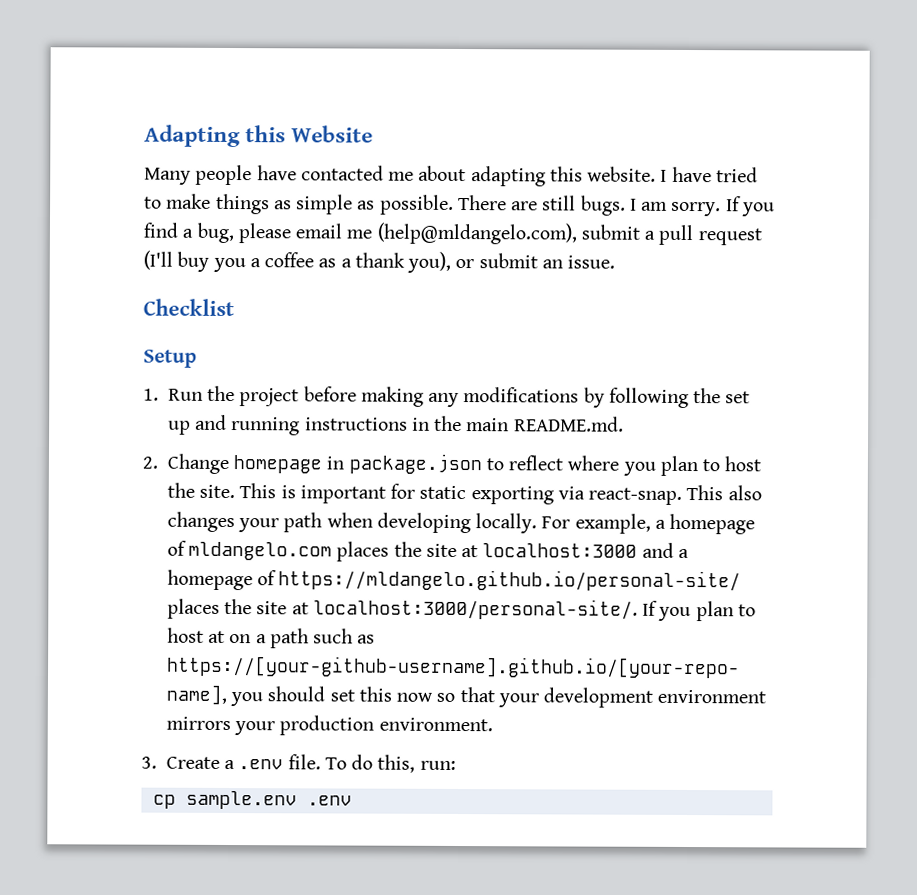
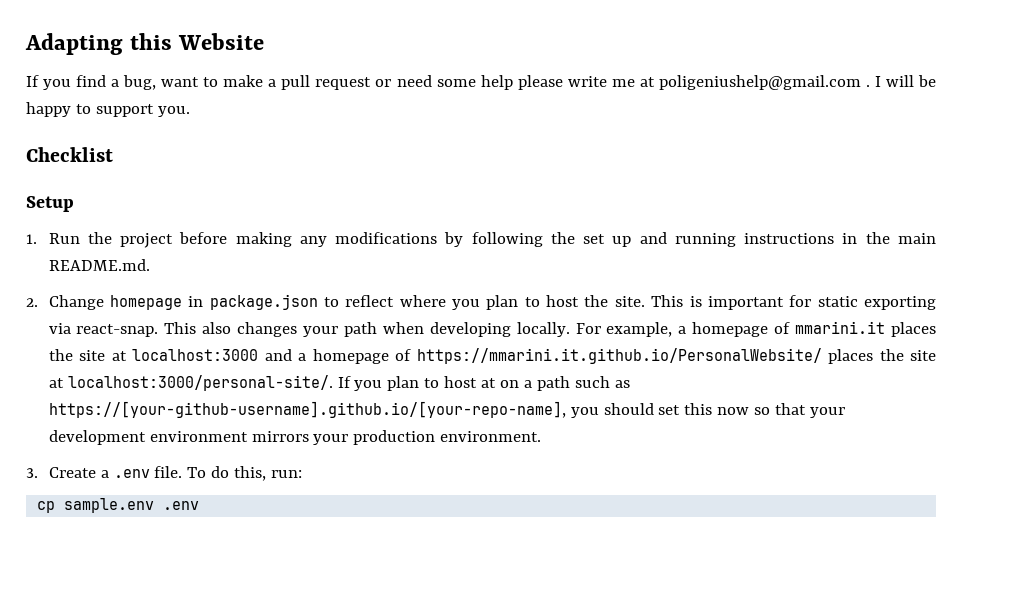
[144,164,758,187] [144,193,722,217] Many people have contacted me about adapting this website. I have tried to make things as simple as possible. There are still bugs. I am sorry. -> (265, 41) none
[237,222,762,246] [143,250,616,273] please email me (help@mldangelo.com), submit a pull request (I'll buy you a coffee as a thank you), or submit an issue. -> [161,75,937,90] [26,102,190,117] want to make a pull request or need some help please write me at poligeniushelp@gmail.com . I will be happy to support you.
[188,541,333,561] mldangelo.com -> [795,321,886,334] mmarini.it
[278,569,742,592] https://mldangelo.github.io/personal-site/ -> [416,348,822,364] https://mmarini.it.github.io/PersonalWebsite/

